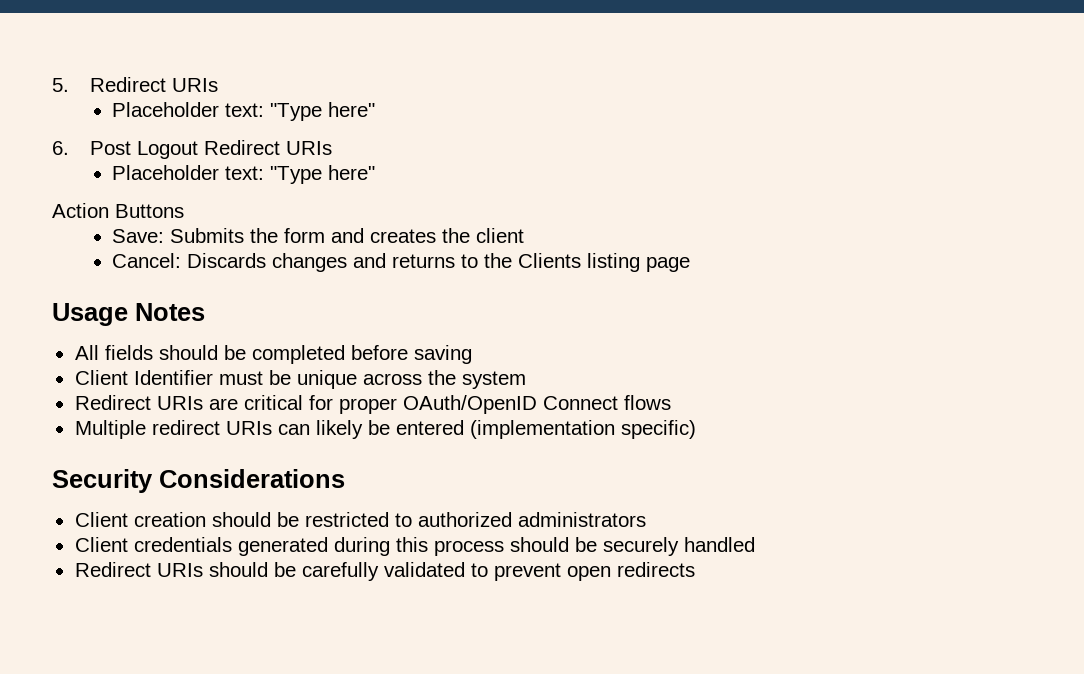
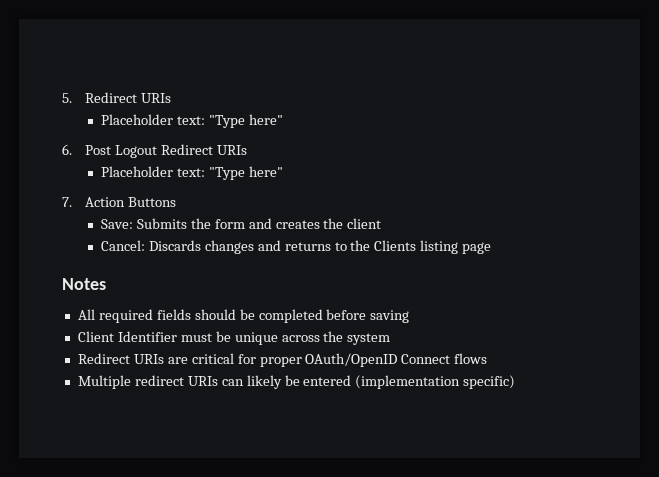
(376, 172) none -> [62,197,72,207] 7.
[52,303,128,326] Usage -> (492, 248) none
(99, 352) none -> [98,309,153,323] required
[52,469,345,493] [74,512,646,527] [74,537,755,556] [74,562,695,581] // Security Considerations // Client creation should be restricted to authorized administrators // Client credentials generated during this process should be securely handled // Redirect URIs should be carefully validated to prevent open redirects -> (516, 382) none

